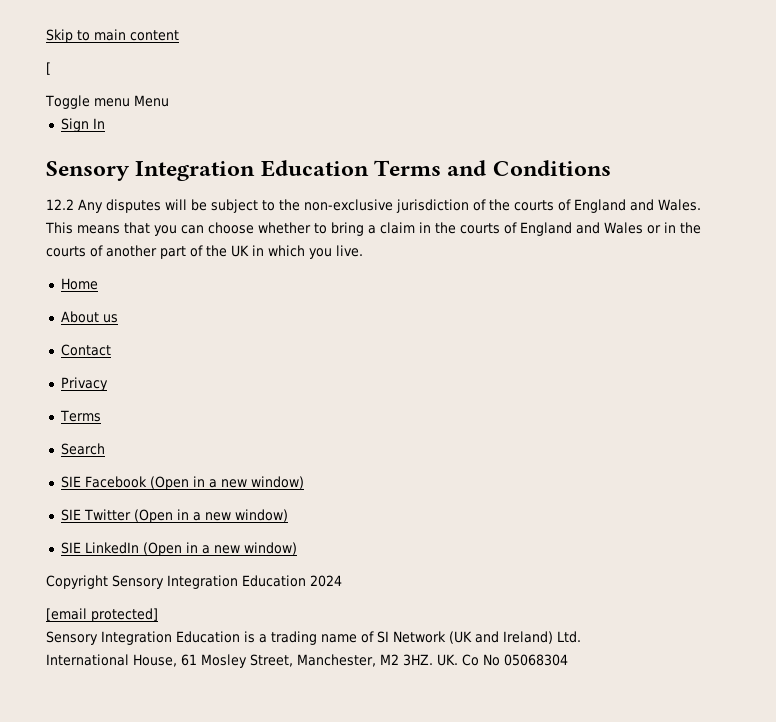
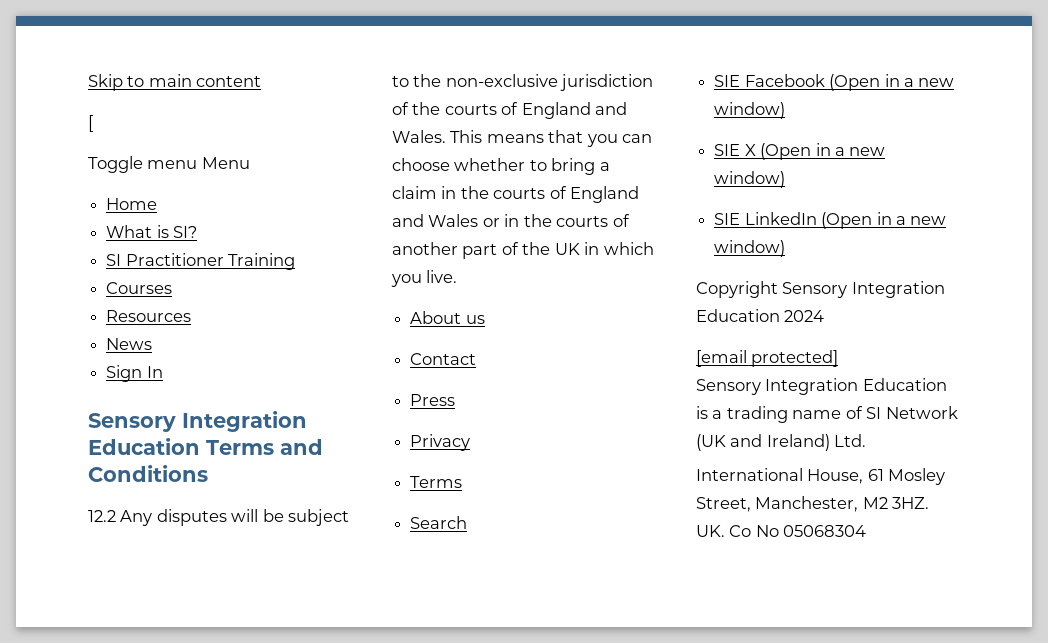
(169, 101) none -> [106,198,158,210] [106,225,198,238] [106,253,296,270] [106,282,173,294] [106,310,192,322] [106,338,153,350] // Home // What is SI? // SI Practitioner Training // Courses // Resources // News
[60,278,98,290] // Home -> (458, 276) none
(111, 350) none -> [410,394,456,406] // Press
[83,509,131,521] Twitter -> [744,144,756,156] X

